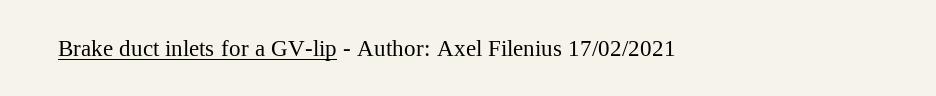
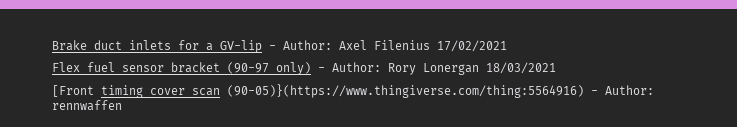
(677, 48) none -> [52,62,556,75] [52,84,654,98] [52,100,122,111] // Flex fuel sensor bracket (90-97 only) - Author: Rory Lonergan 18/03/2021 // [Front timing cover scan (90-05)}(https://www.thingiverse.com/thing:5564916) - Author: rennwaffen

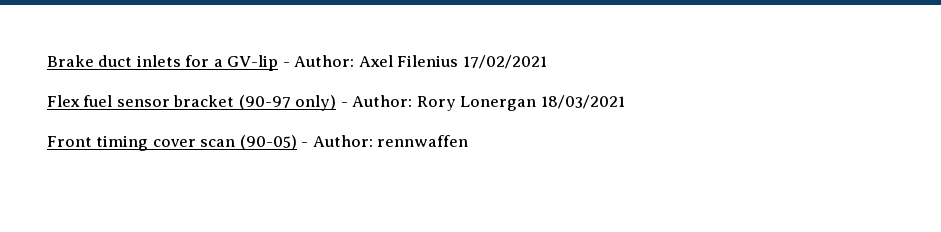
[52,85,94,97] [Front -> [47,136,92,147] Front
[227,84,584,98] (90-05)}(https://www.thingiverse.com/thing:5564916) -> [239,135,297,150] (90-05)

